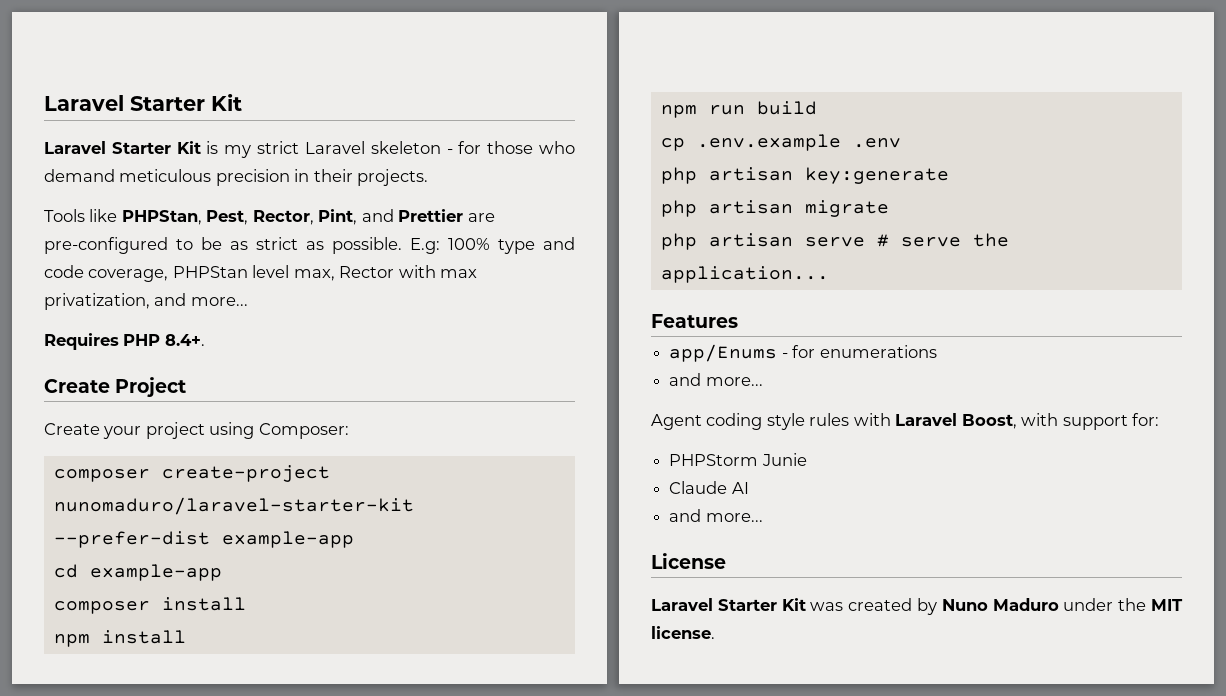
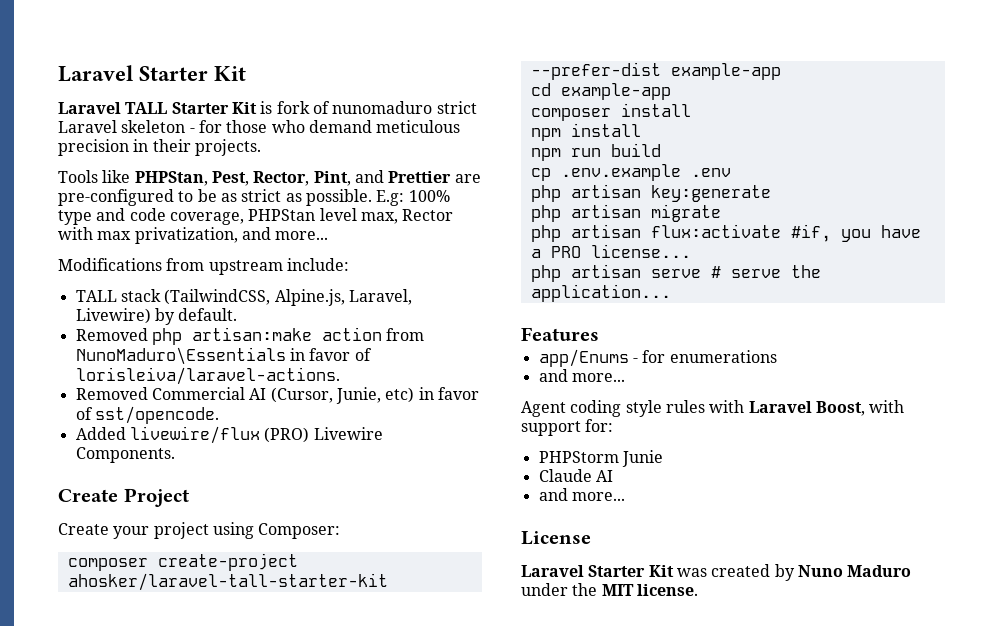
(106, 147) none -> [125,102,168,114] TALL
[224,145,252,158] my -> [276,101,433,114] fork of nunomaduro
[44,333,205,350] Requires PHP 8.4+. -> [58,258,349,275] [75,289,412,306] [75,308,238,325] [75,327,425,345] [75,347,372,365] [75,367,340,385] [75,387,479,404] [75,406,219,424] [75,426,383,444] [75,447,175,463] Modifications from upstream include: // TALL stack (TailwindCSS, Alpine.js, Laravel, Livewire) by default. // Removed php artisan:make action from NunoMaduro\Essentials in favor of lorisleiva/laravel-actions. // Removed Commercial AI (Cursor, Junie, etc) in favor of sst/opencode. // Added livewire/flux (PRO) Livewire Components.
[53,497,414,515] nunomaduro/laravel-starter-kit -> [67,573,388,591] ahosker/laravel-tall-starter-kit
(889, 208) none -> [530,224,921,242] [530,244,691,258] // php artisan flux:activate #if, you have a PRO license...

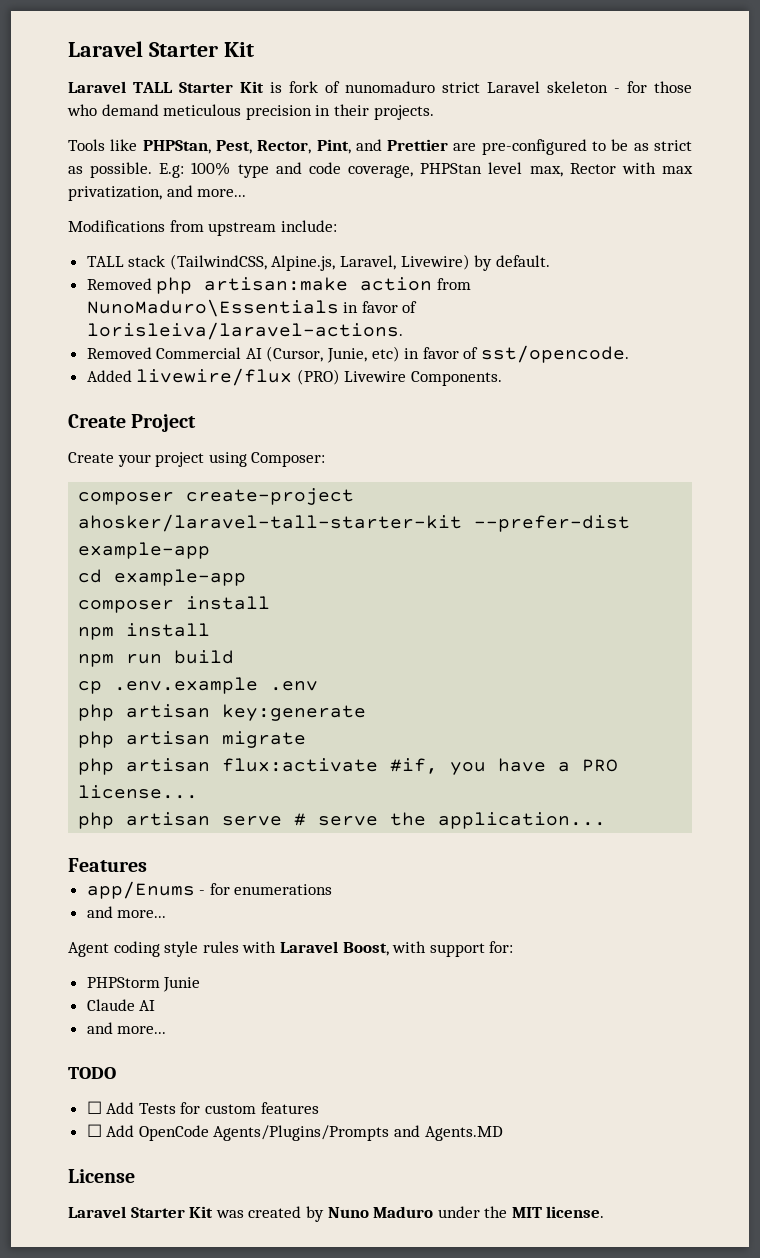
(625, 496) none -> [68,1067,116,1079] [86,1101,319,1114] [86,1124,503,1141] // TODO // ☐ Add Tests for custom features // ☐ Add OpenCode Agents/Plugins/Prompts and Agents.MD

